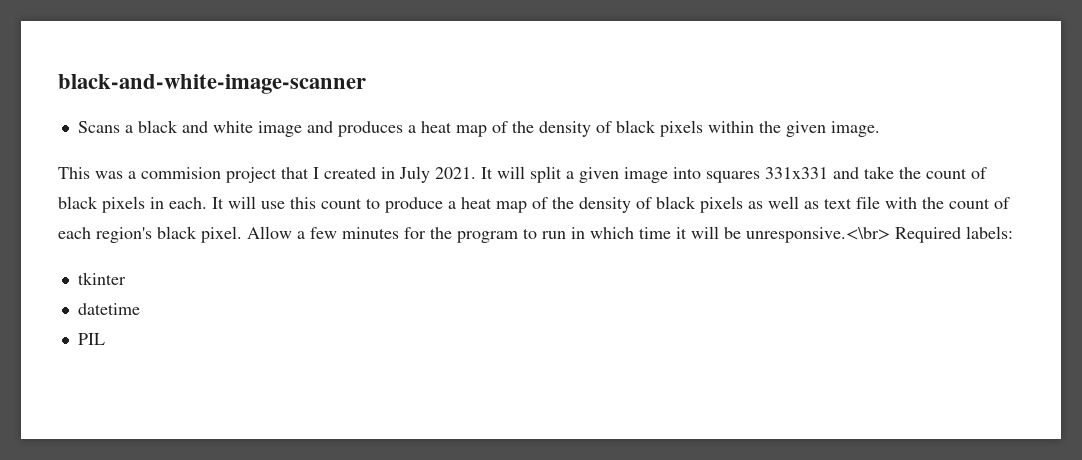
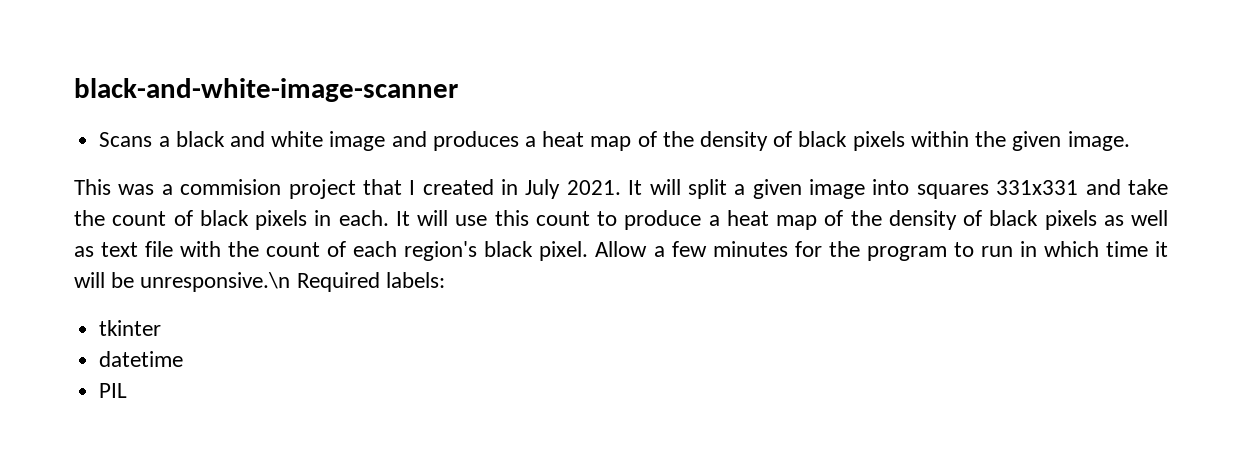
[746,227,890,243] unresponsive.<\br> -> [140,272,291,292] unresponsive.\n

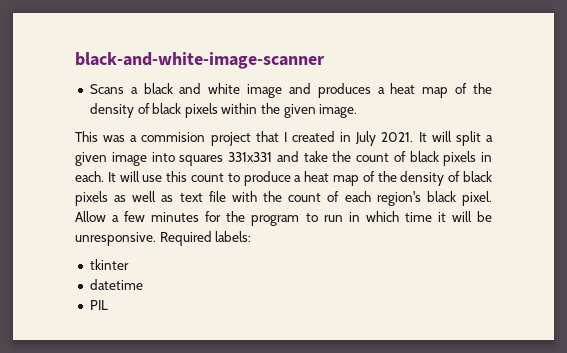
[140,272,291,292] unresponsive.\n -> [75,232,156,246] unresponsive.

